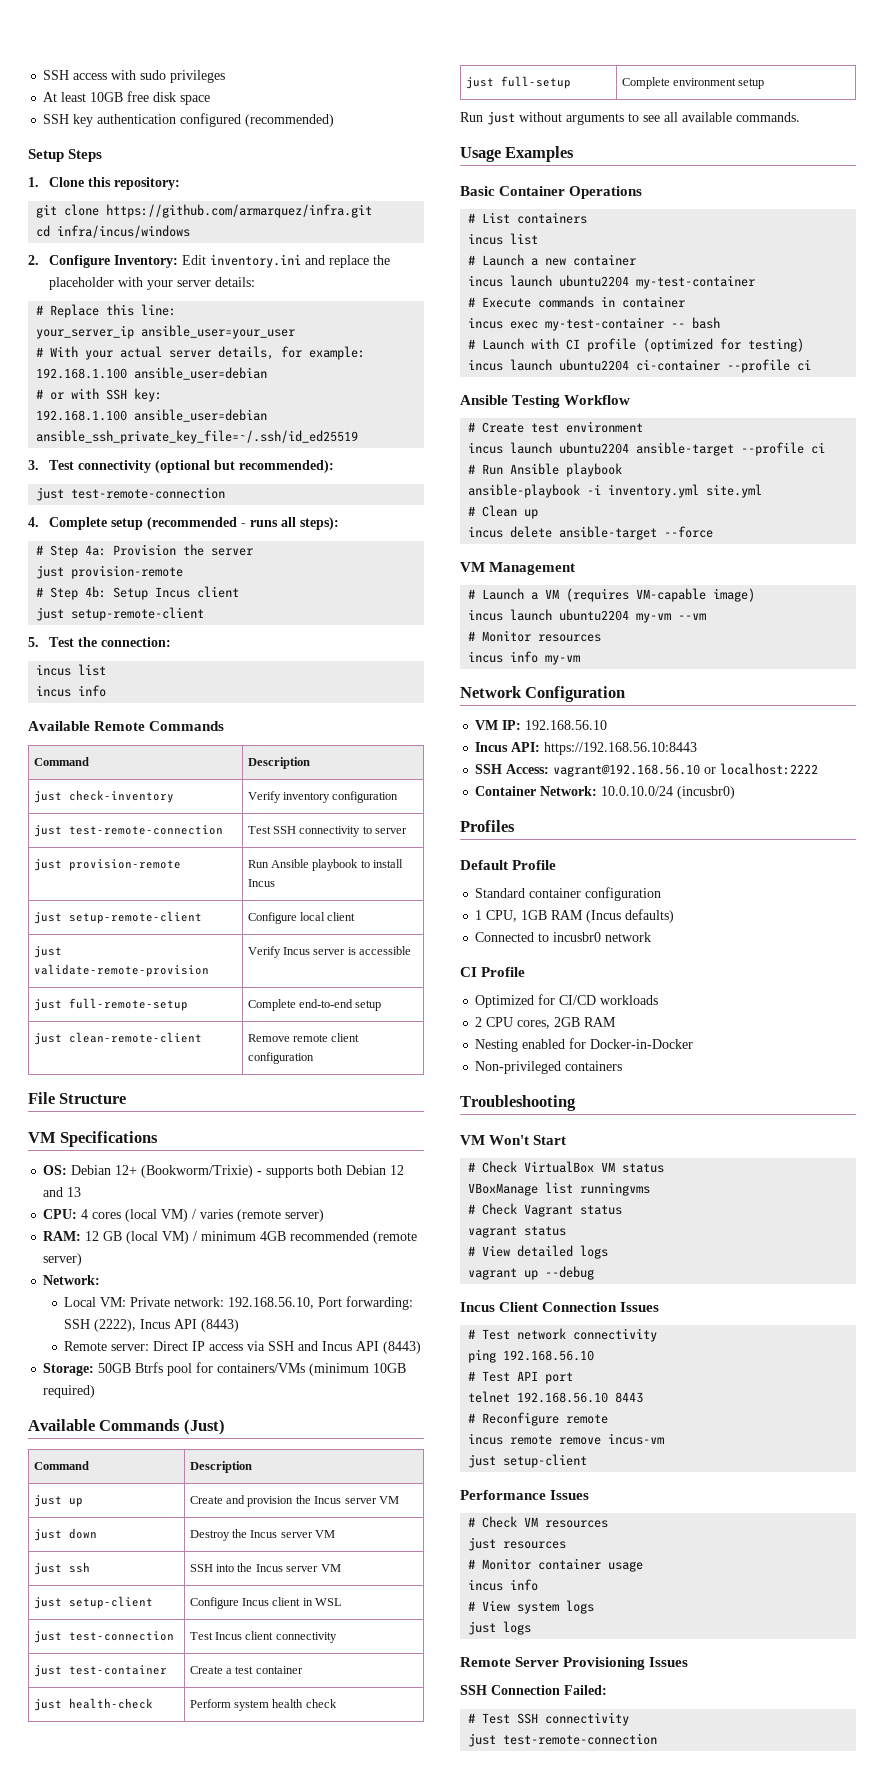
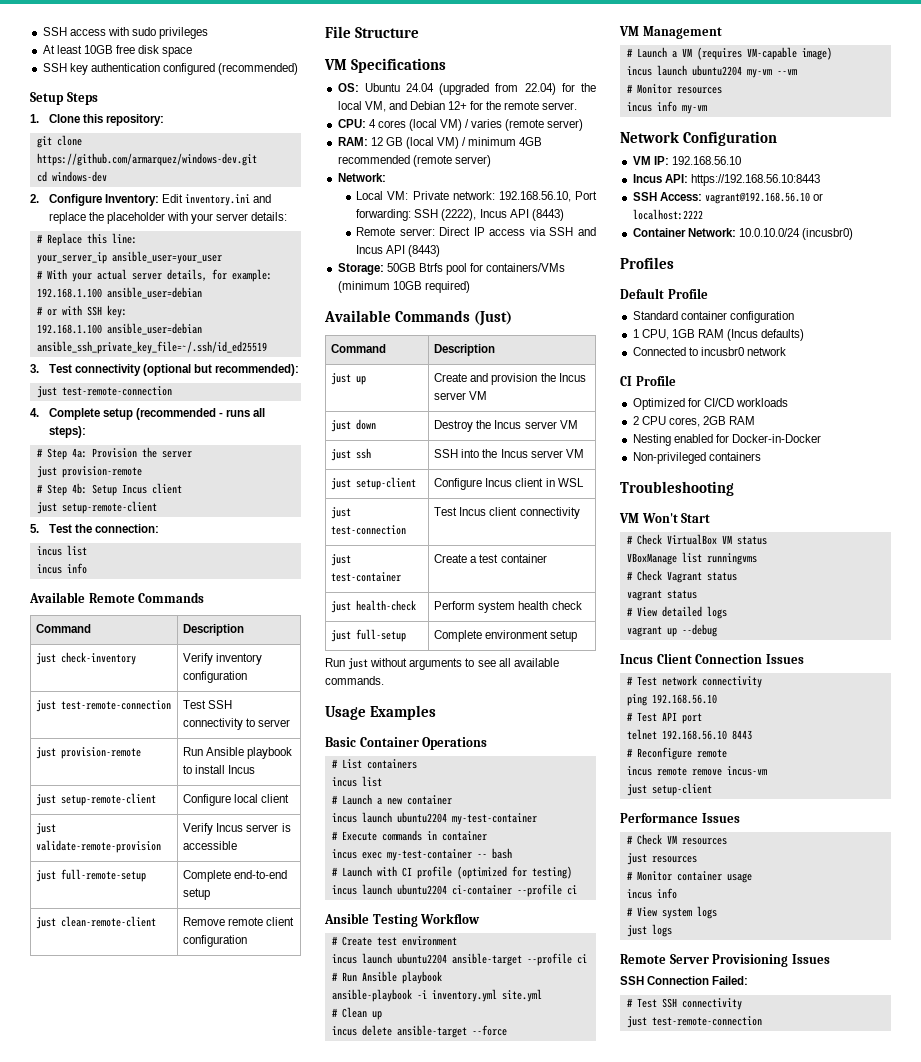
[106,204,373,218] https://github.com/armarquez/infra.git -> [36,153,257,166] https://github.com/armarquez/windows-dev.git
[57,225,191,238] infra/incus/windows -> [51,171,107,182] windows-dev
[71,1165,405,1178] [43,1187,82,1197] Debian 12+ (Bookworm/Trixie) - supports both Debian 12 and 13 -> [364,83,596,95] [337,101,578,112] Ubuntu 24.04 (upgraded from 22.04) for the local VM, and Debian 12+ for the remote server.

